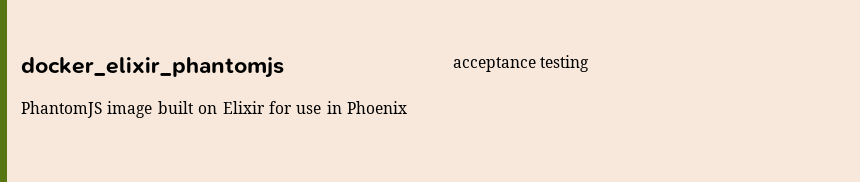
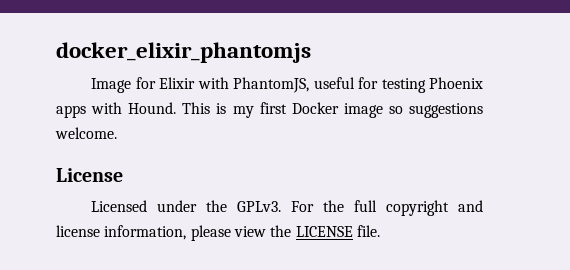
[21,101,407,118] [453,55,590,72] PhantomJS image built on Elixir for use in Phoenix acceptance testing -> [91,77,483,93] [56,102,483,118] [55,127,117,139] [56,168,123,182] [91,200,483,216] [56,225,380,241] Image for Elixir with PhantomJS, useful for testing Phoenix apps with Hound. This is my first Docker image so suggestions welcome. // License // Licensed under the GPLv3. For the full copyright and license information, please view the LICENSE file.

